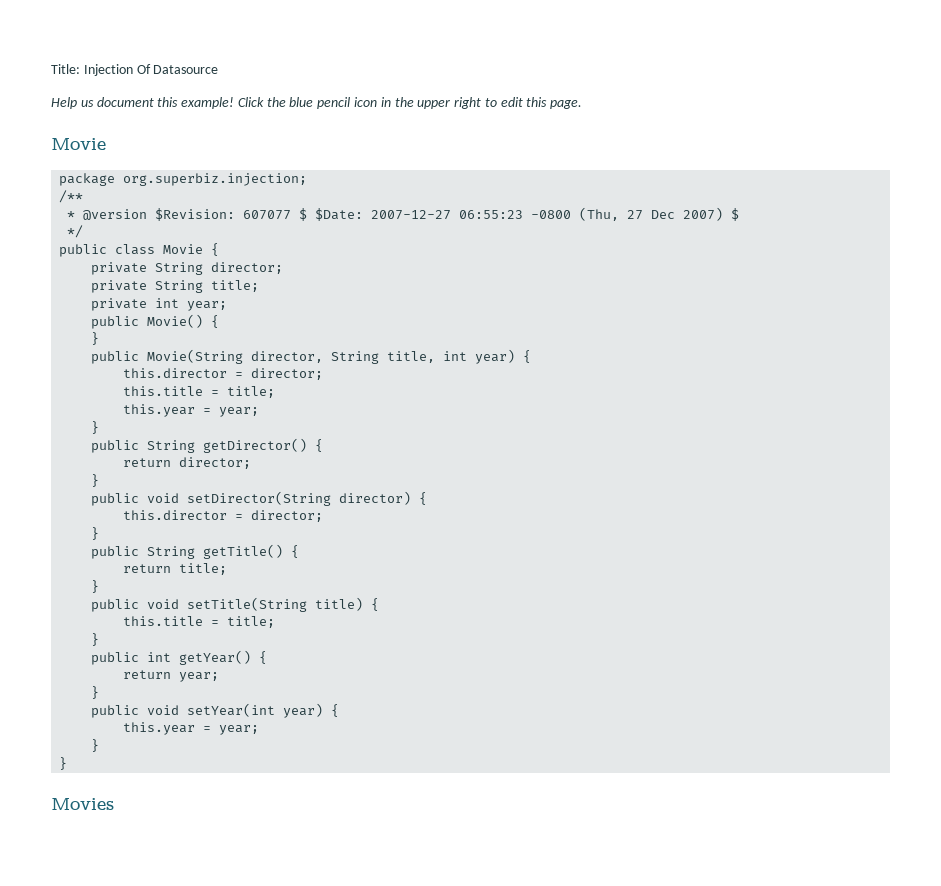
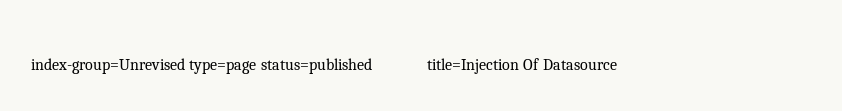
[51,64,219,76] [51,97,583,109] [51,138,106,150] [59,173,308,186] [59,190,84,203] [67,207,740,221] [67,225,84,238] [59,243,220,257] [91,262,284,275] [91,280,260,293] [91,298,228,311] [91,314,220,329] [91,332,100,345] [91,349,532,364] [123,368,324,380] [123,386,276,398] [123,404,260,417] [91,421,100,434] [91,438,324,453] [123,457,252,469] [91,474,100,487] [91,491,428,506] [123,510,324,522] [91,527,100,540] [91,544,300,559] [123,563,228,575] [91,580,100,593] [91,597,380,612] [123,616,276,628] [91,633,100,646] [91,650,268,665] [123,670,220,682] [91,686,100,699] [91,703,340,718] [123,722,260,735] [91,739,100,752] [59,757,68,770] [51,798,114,810] Title: Injection Of Datasource // Help us document this example! Click the blue pencil icon in the upper right to edit this page. // Movie // package org.superbiz.injection; // /** // * @version $Revision: 607077 $ $Date: 2007-12-27 06:55:23 -0800 (Thu, 27 Dec 2007) $ // */ // public class Movie { // private String director; // private String title; // private int year; // public Movie() { // } // public Movie(String director, String title, int year) { // this.director = director; // this.title = title; // this.year = year; // } // public String getDirector() { // return director; // } // public void setDirector(String director) { // this.director = director; // } // public String getTitle() { // return title; // } // public void setTitle(String title) { // this.title = title; // } // public int getYear() { // return year; // } // public void setYear(int year) { // this.year = year; // } // } // Movies -> [31,58,617,74] index-group=Unrevised type=page status=published title=Injection Of Datasource

